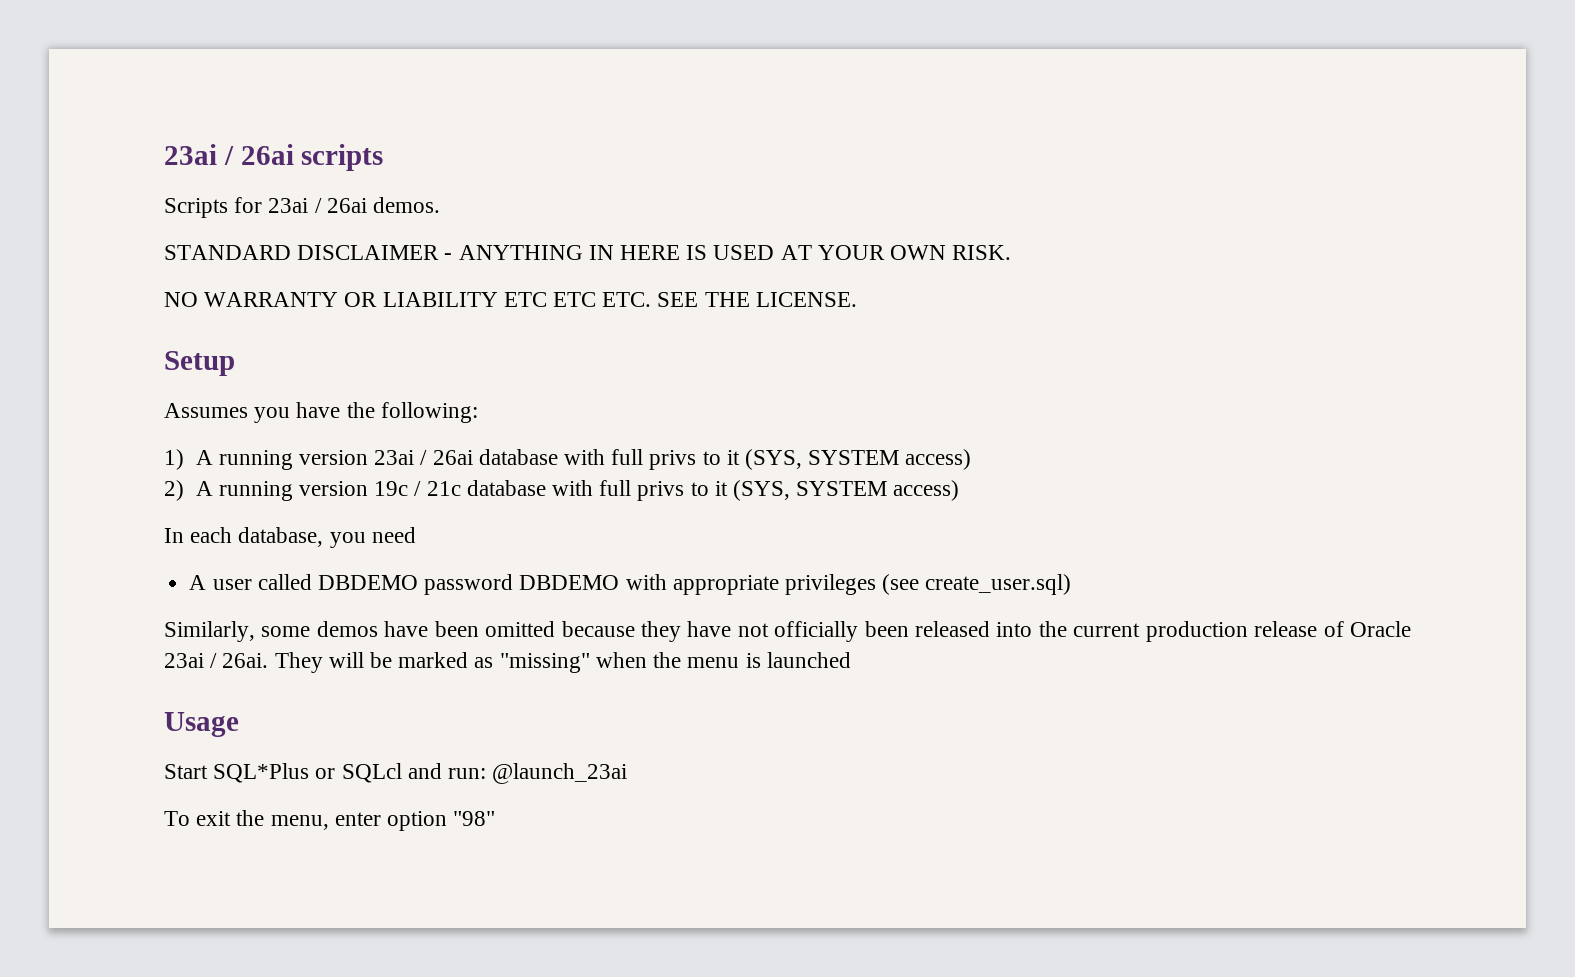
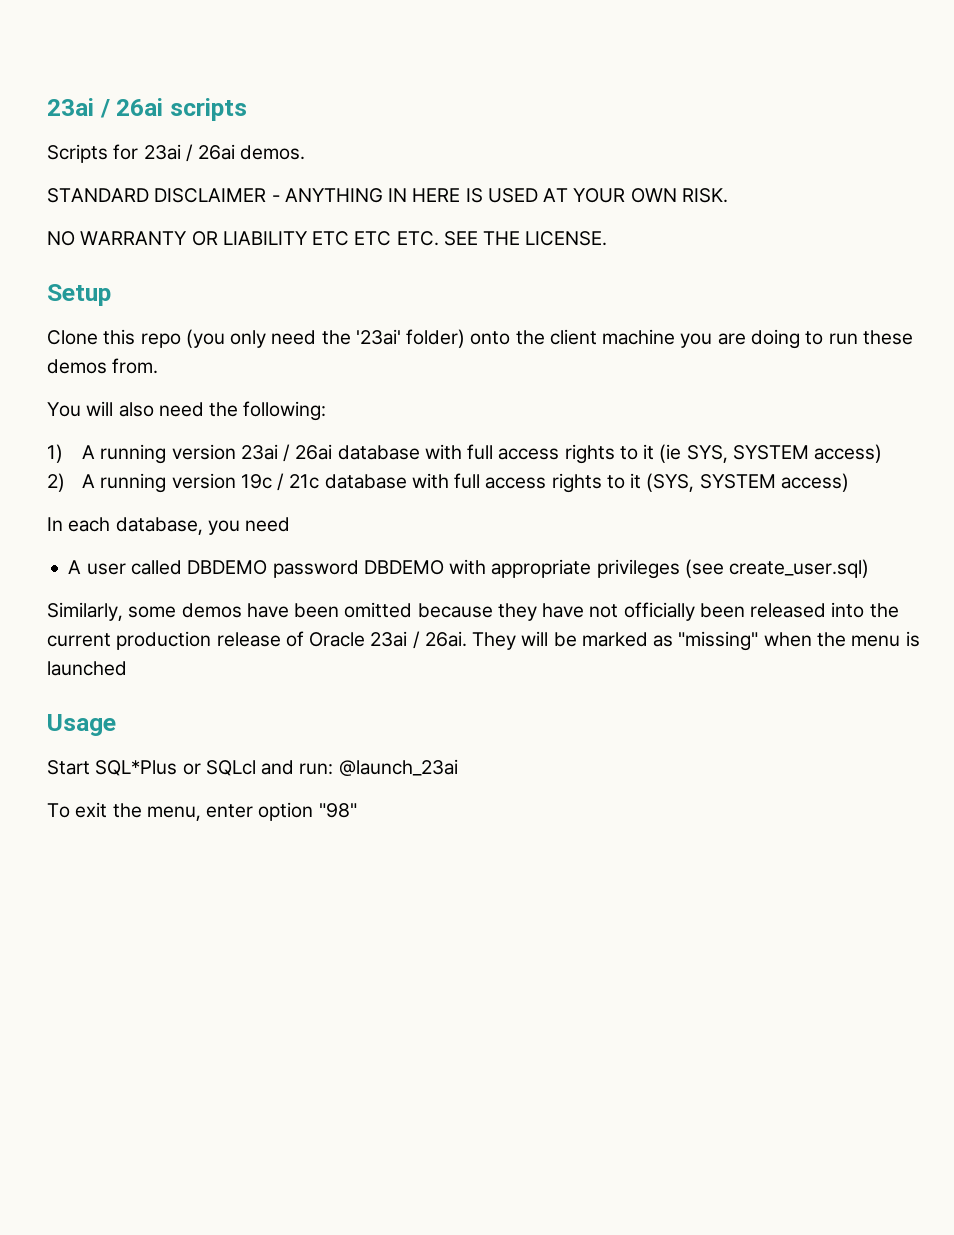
[164,402,341,423] Assumes you have -> [47,329,913,349] [47,358,159,374] [47,401,204,417] Clone this repo (you only need the '23ai' folder) onto the client machine you are doing to run these demos from. // You will also need
[649,449,803,470] privs to it (SYS, -> [498,444,728,464] access rights to it (ie SYS,
[637,481,685,501] privs -> [485,473,602,493] access rights

